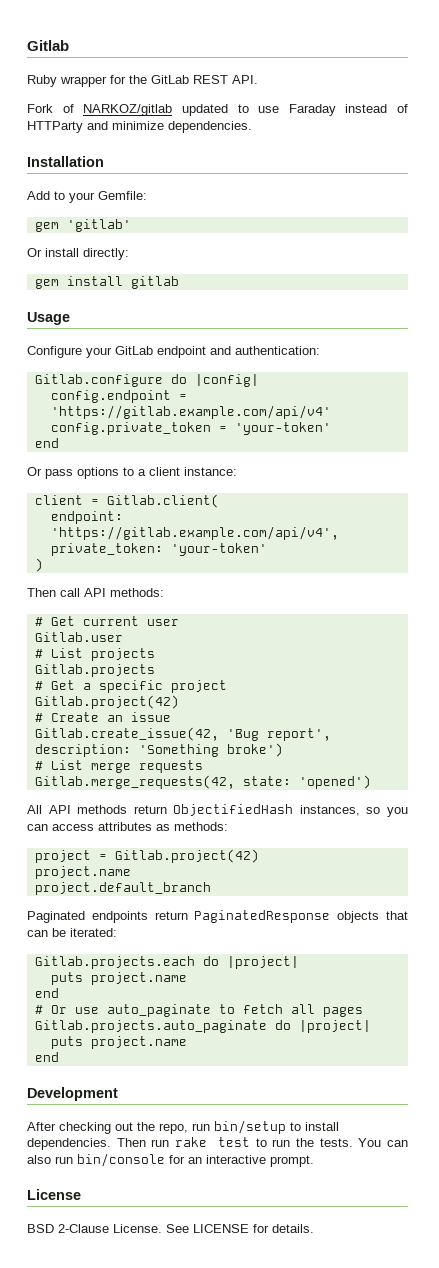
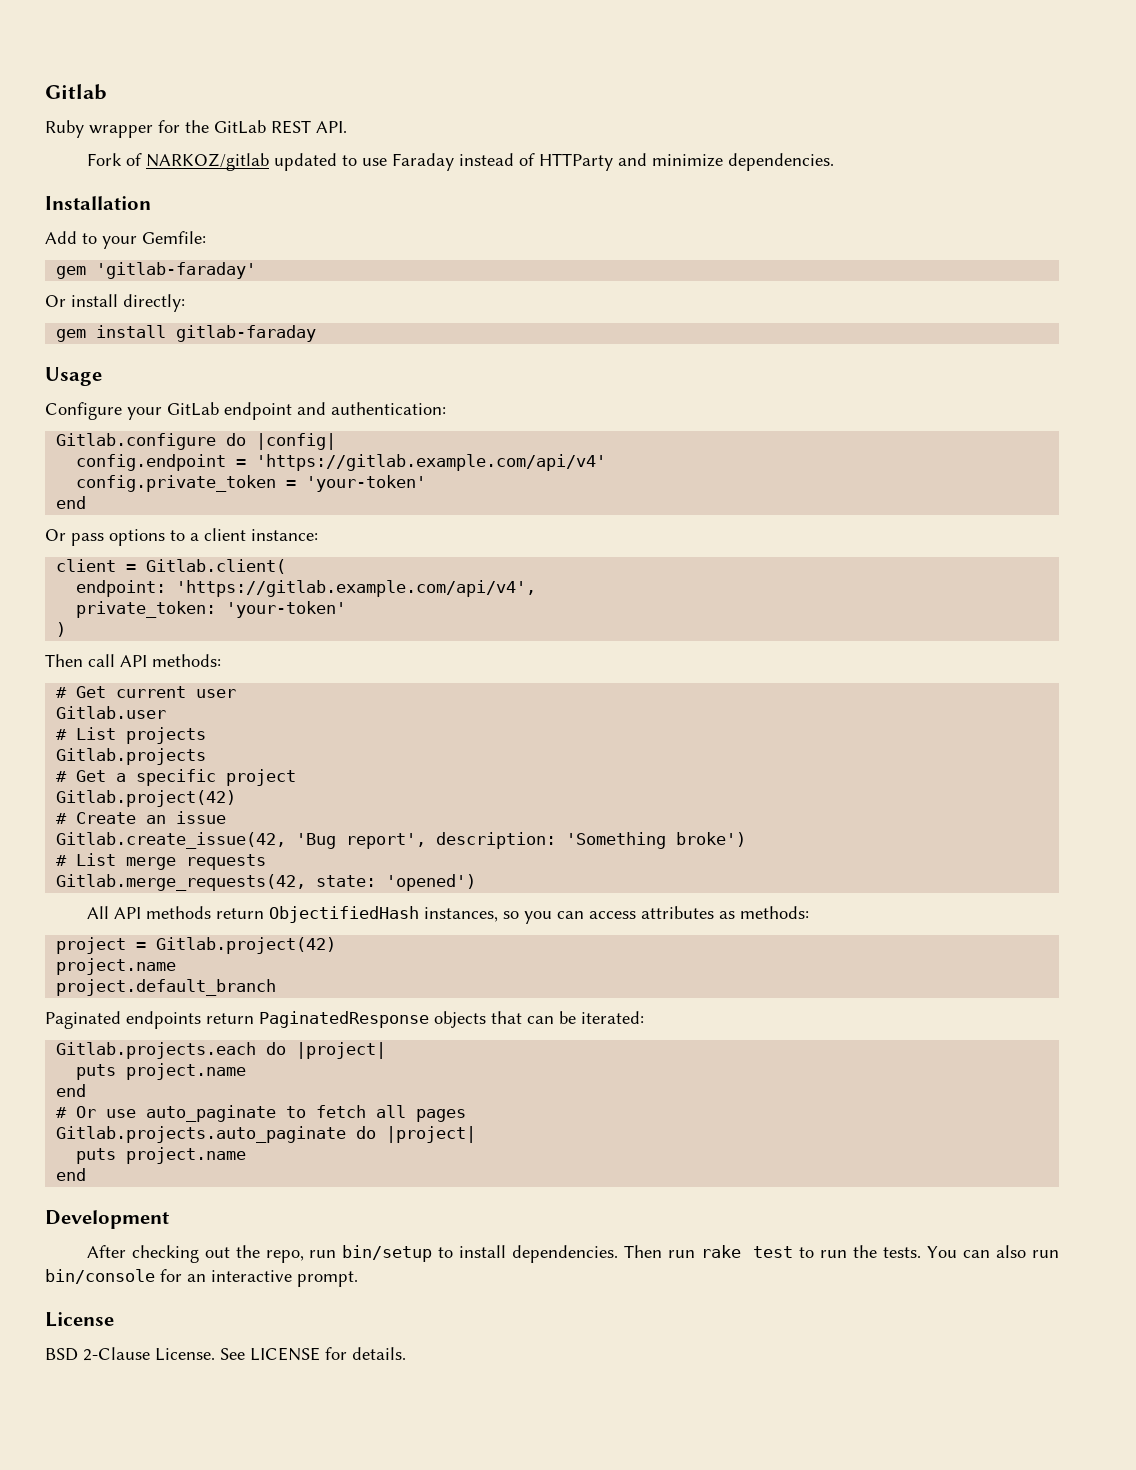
[66,219,131,232] 'gitlab' -> [96,262,257,279] 'gitlab-faraday'
[130,276,179,289] gitlab -> [176,325,317,342] gitlab-faraday

